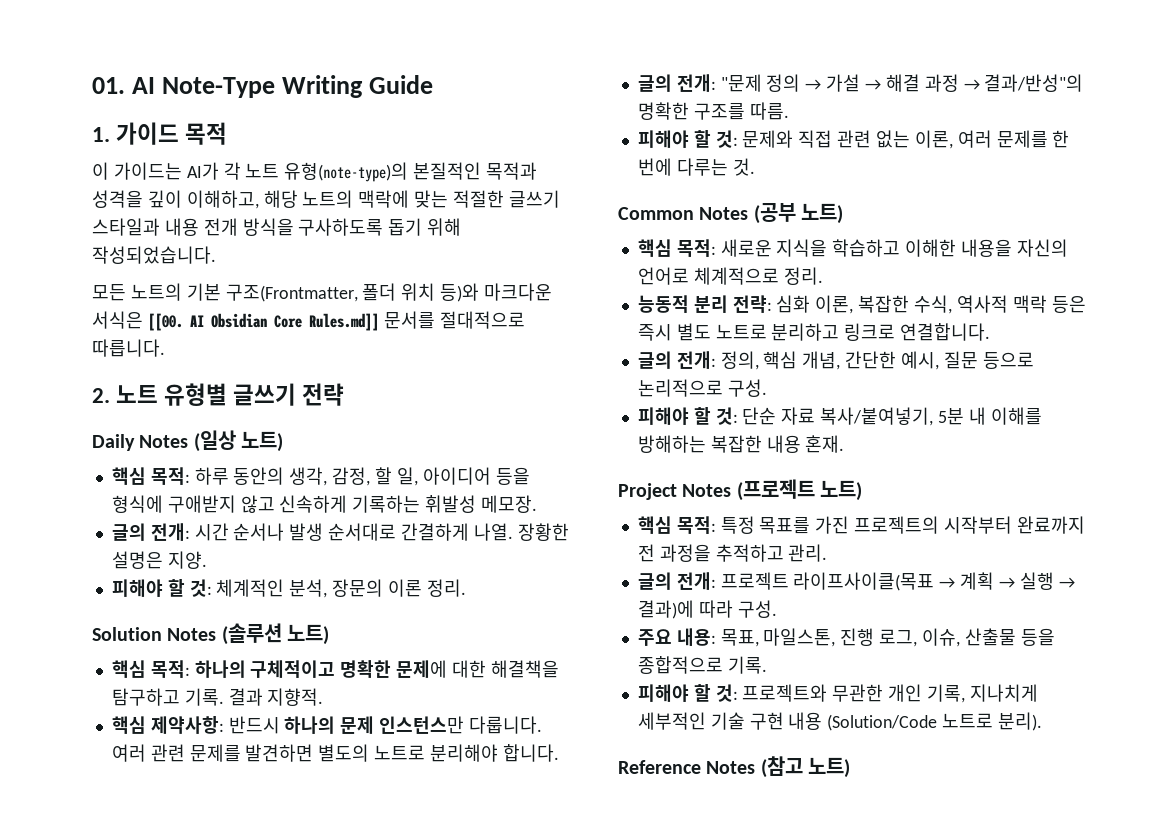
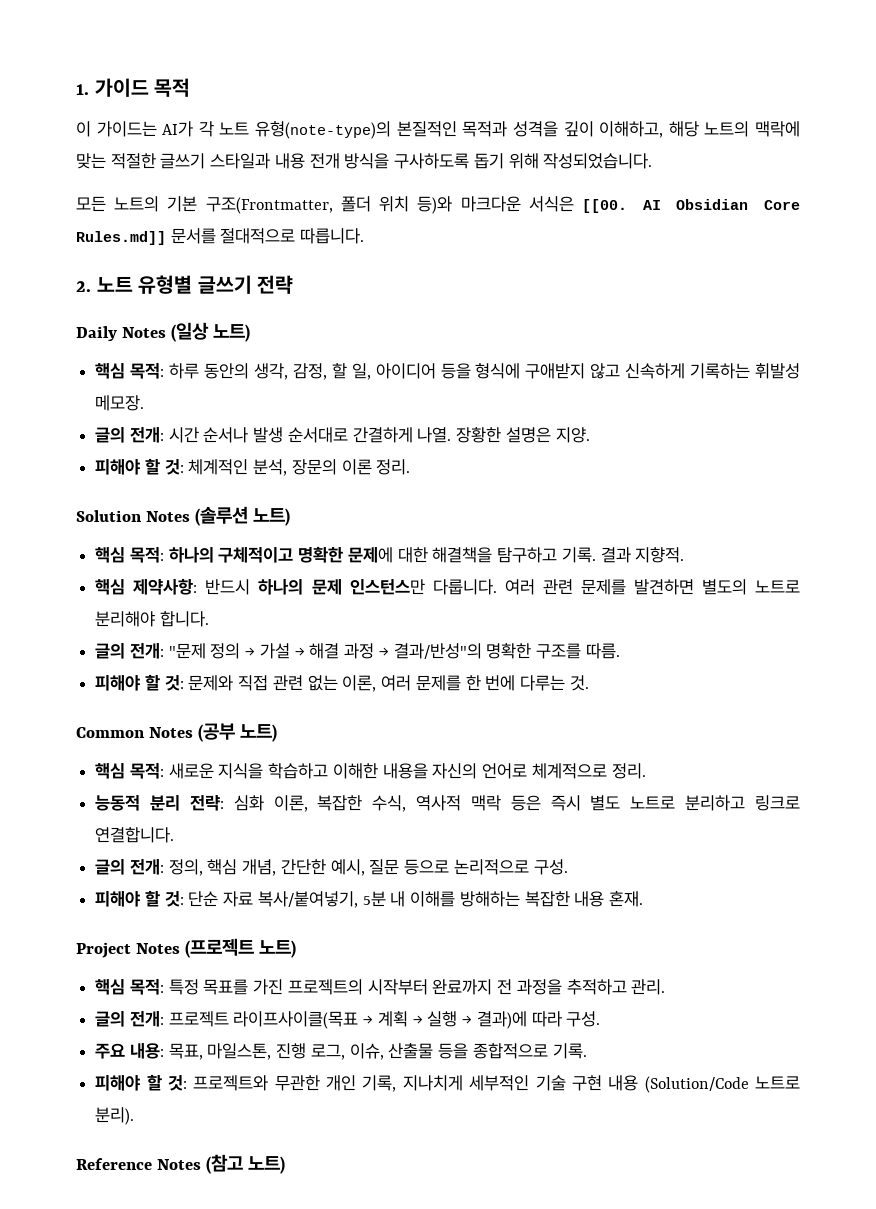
[92,75,433,98] 01. AI Note-Type Writing Guide // -> (76, 89) none

